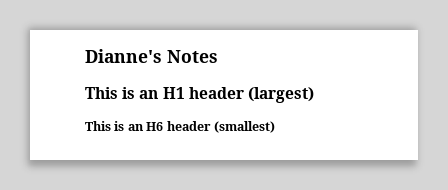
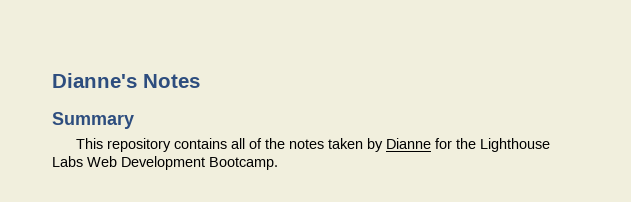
[85,87,314,103] [85,121,275,133] This is an H1 header (largest) // This is an H6 header (smallest) -> [52,112,134,129] [75,138,550,152] [52,156,278,170] Summary // This repository contains all of the notes taken by Dianne for the Lighthouse Labs Web Development Bootcamp.

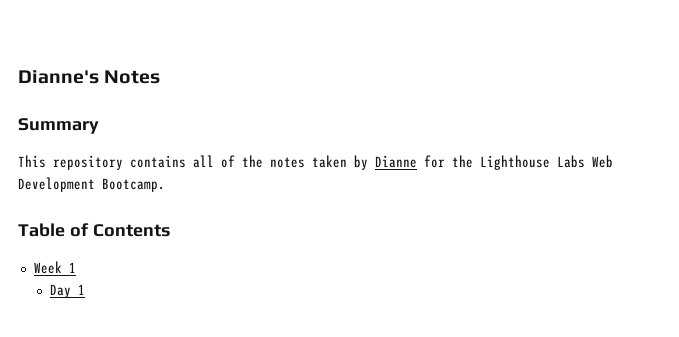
(278, 163) none -> [18,223,170,237] [33,261,76,274] [50,284,86,298] // Table of Contents // Week 1 // Day 1

